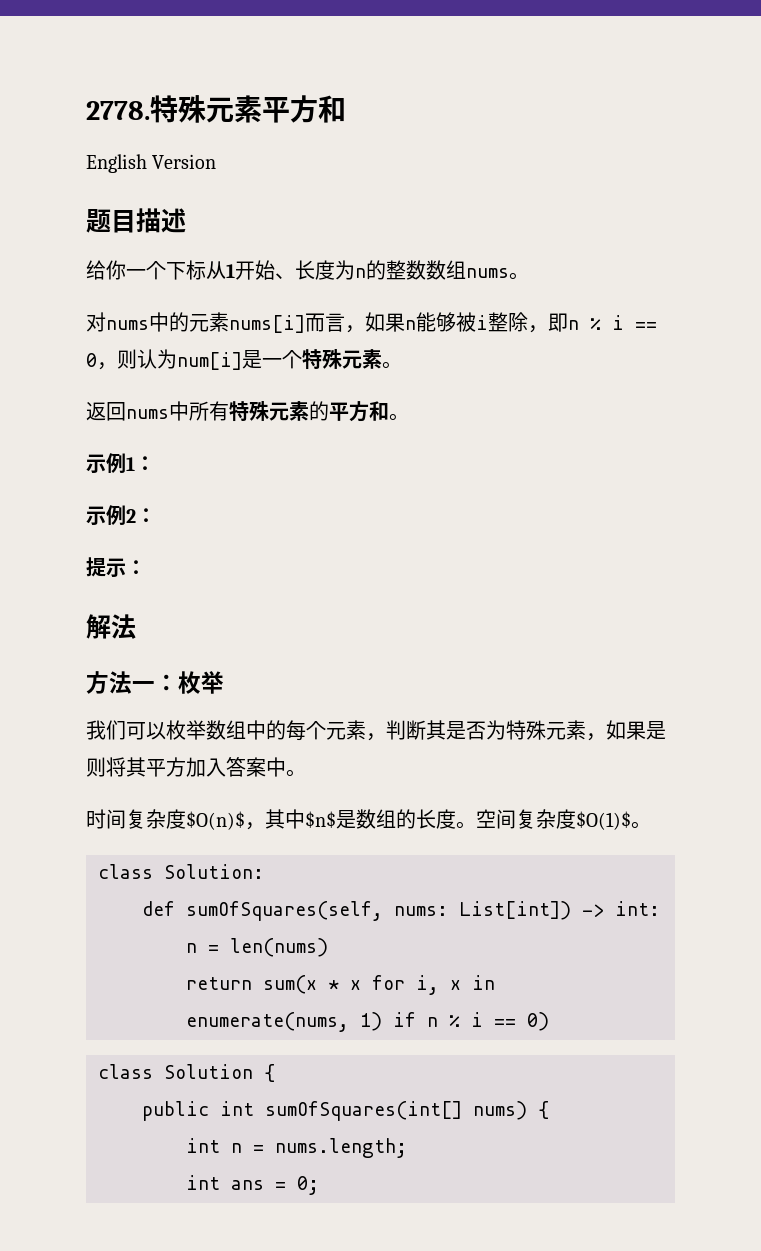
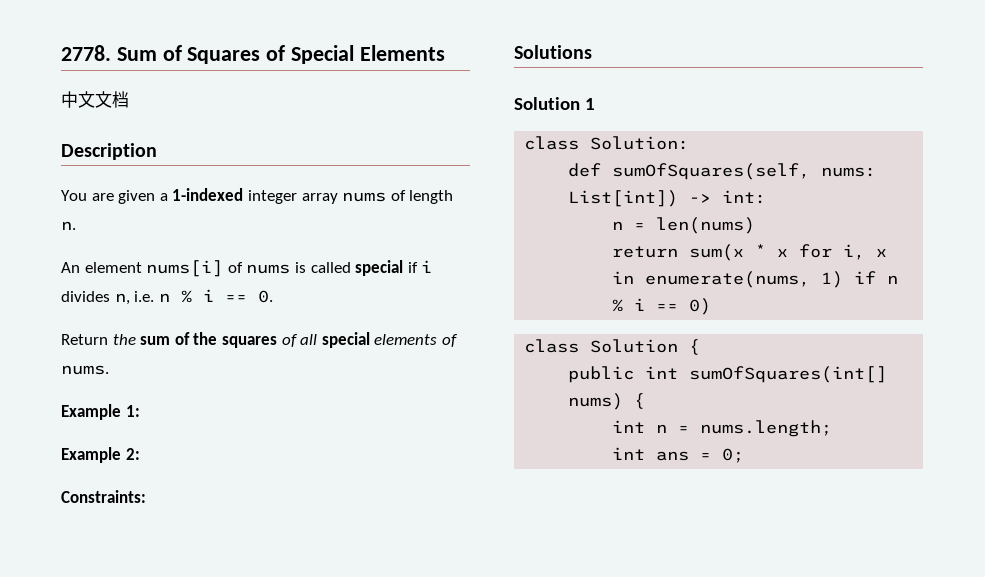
[150,95,346,123] [86,154,217,173] [86,208,186,233] [86,260,529,280] [86,312,657,333] [86,349,402,370] [86,401,409,422] [86,453,155,473] [86,505,156,525] [86,557,146,577] [86,614,136,639] [86,671,224,694] [86,720,666,741] [86,757,306,777] [86,809,651,830] 特殊元素平方和 // English Version // 题目描述 // 给你一个下标从1开始、长度为n的整数数组nums。 // 对nums中的元素nums[i]而言，如果n能够被i整除，即n % i == 0，则认为num[i]是一个特殊元素。 // 返回nums中所有特殊元素的平方和。 // 示例1： // 示例2： // 提示： // 解法 // 方法一：枚举 // 我们可以枚举数组中的每个元素，判断其是否为特殊元素，如果是则将其平方加入答案中。 // 时间复杂度$O(n)$，其中$n$是数组的长度。空间复杂度$O(1)$。 -> [116,45,445,64] [61,91,129,108] [61,143,157,160] [61,188,454,204] [61,221,76,230] [61,260,433,277] [61,289,273,305] [61,332,458,348] [61,365,109,375] [61,404,140,420] [61,447,140,463] [61,490,146,503] [514,45,592,59] [514,97,595,110] Sum of Squares of Special Elements // 中文文档 // Description // You are given a 1-indexed integer array nums of length n. // An element nums[i] of nums is called special if i divides n, i.e. n % i == 0. // Return the sum of the squares of all special elements of nums. // Example 1: // Example 2: // Constraints: // Solutions // Solution 1

